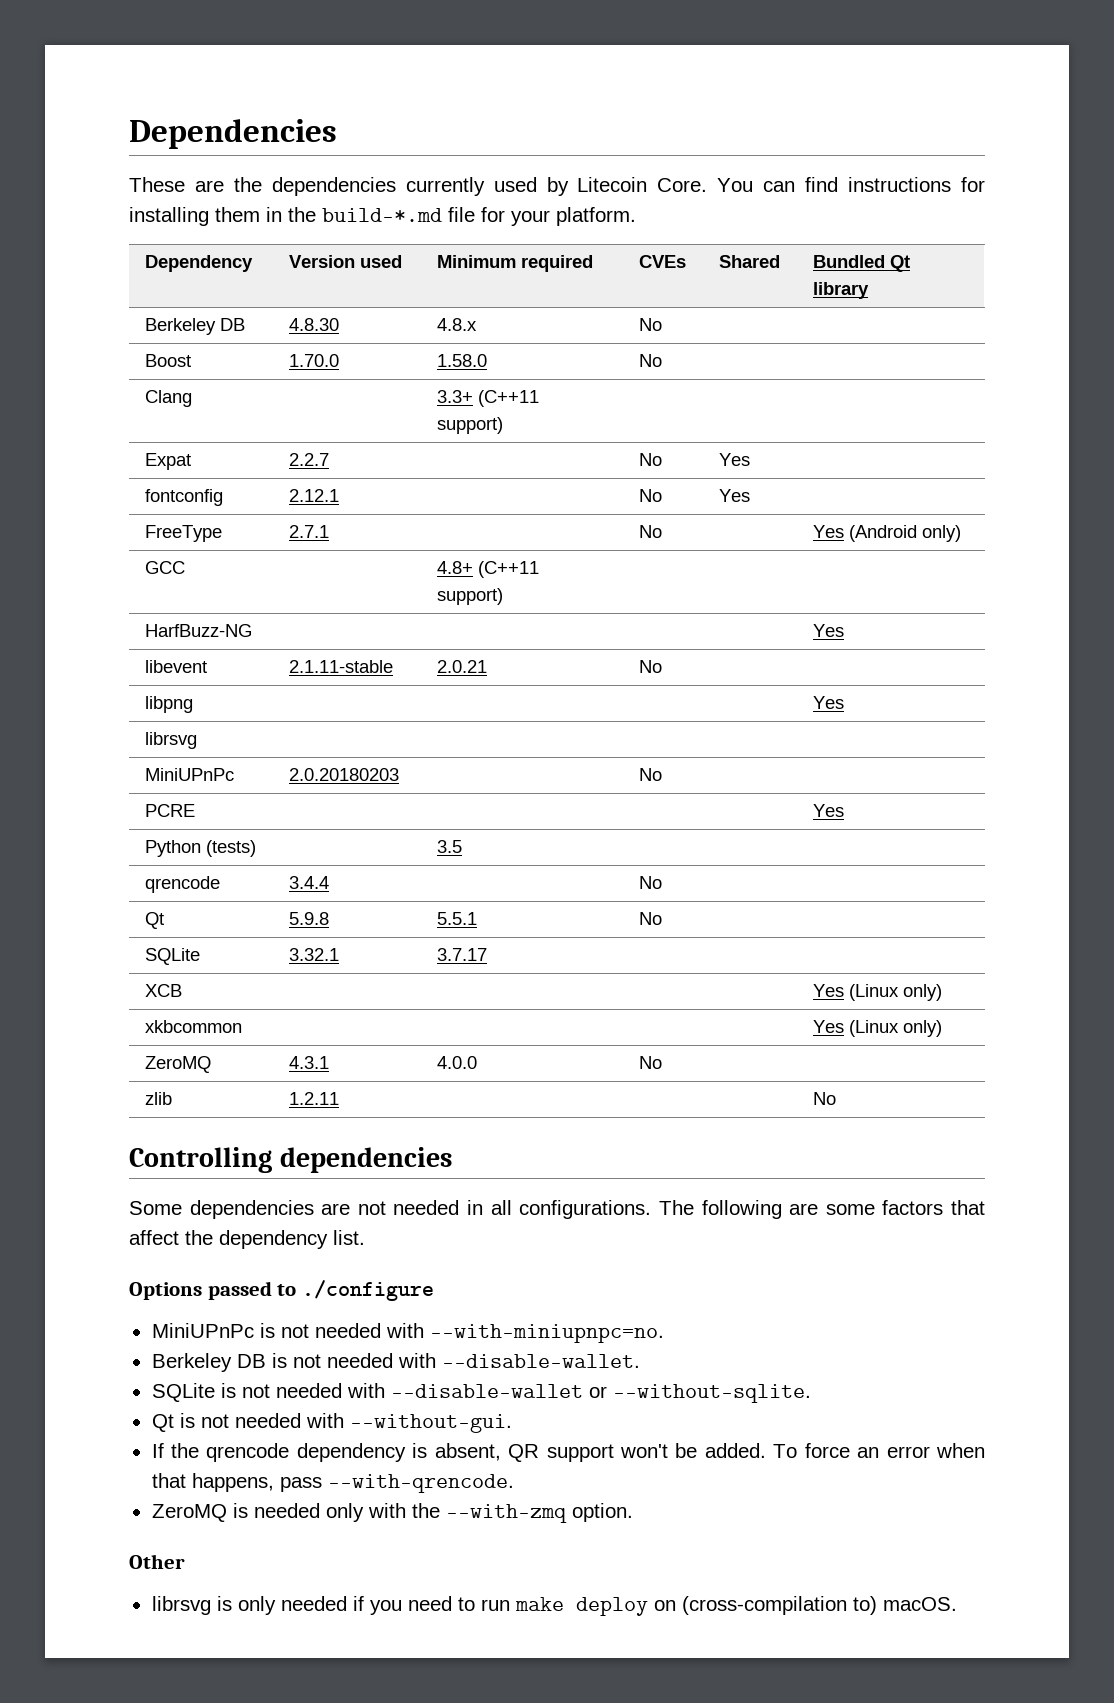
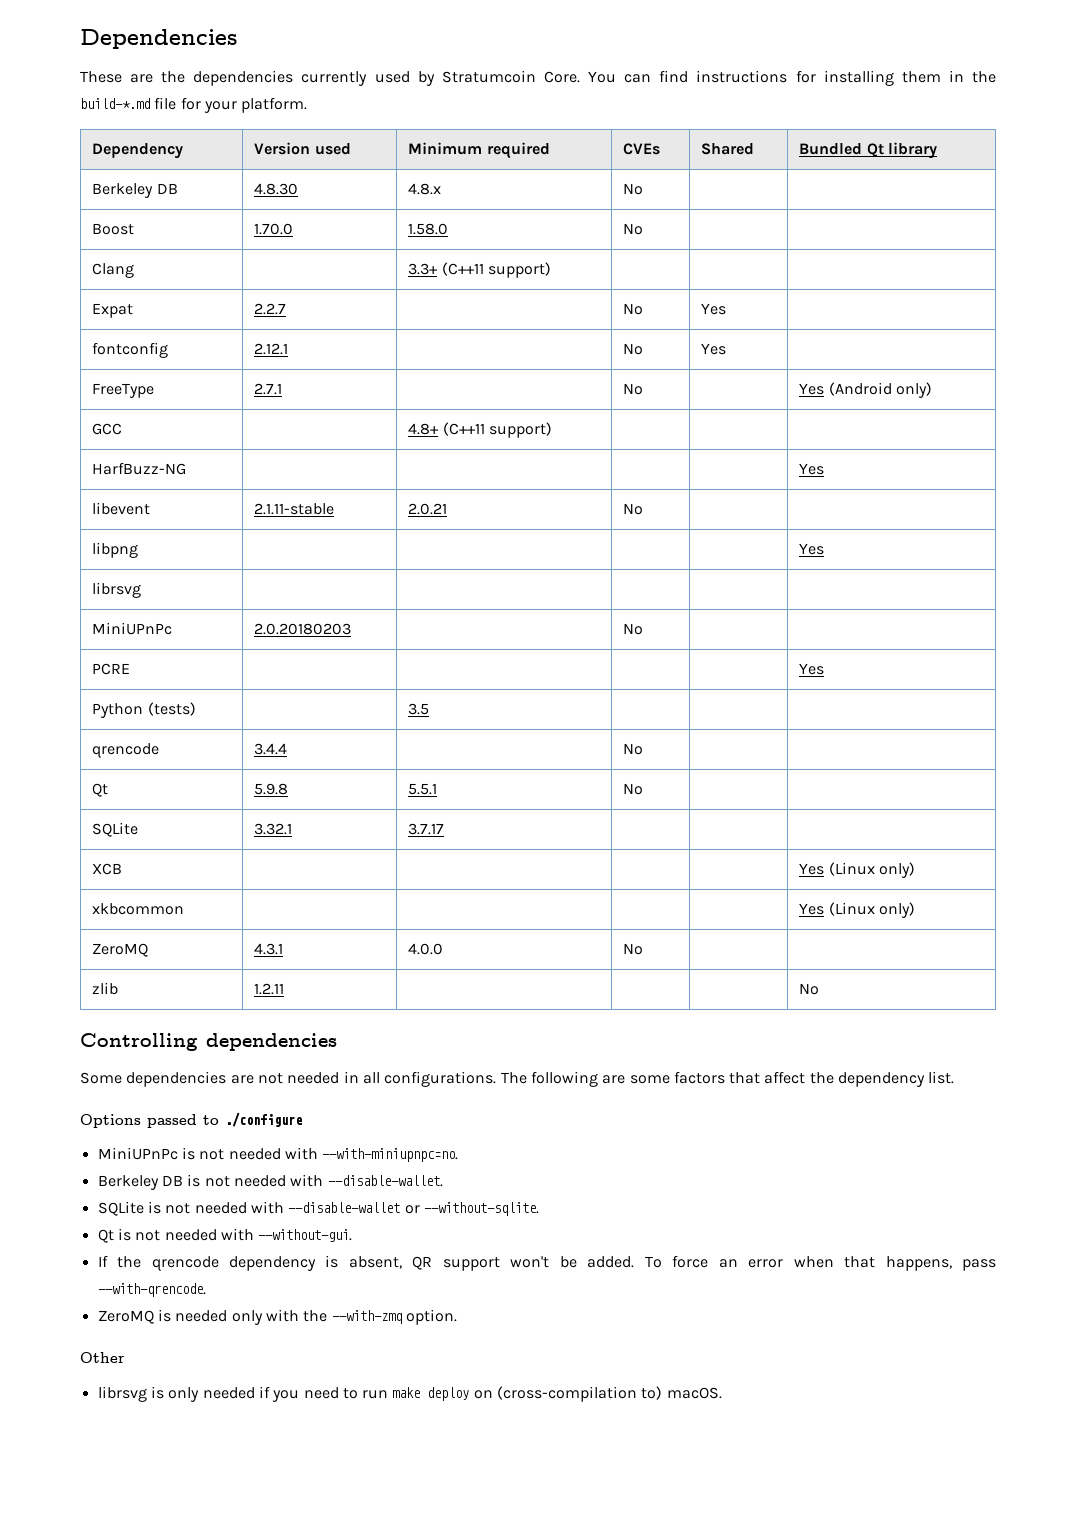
[577,177,648,192] Litecoin -> [441,70,536,83] Stratumcoin

